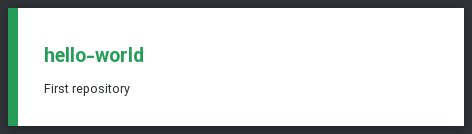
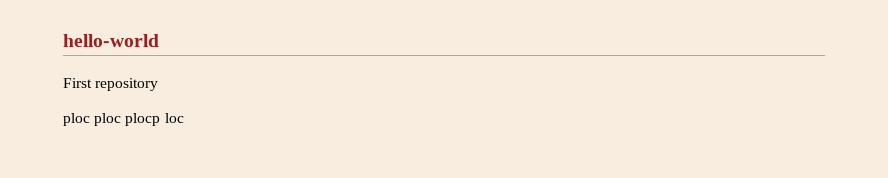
(131, 90) none -> [63,113,184,126] // ploc ploc plocp loc

